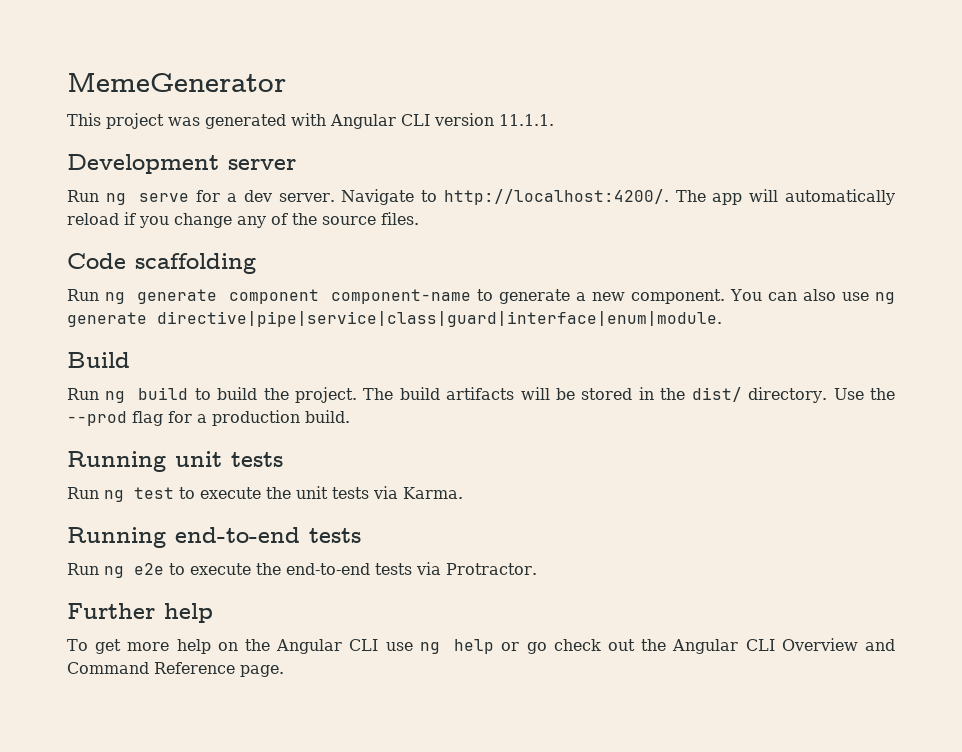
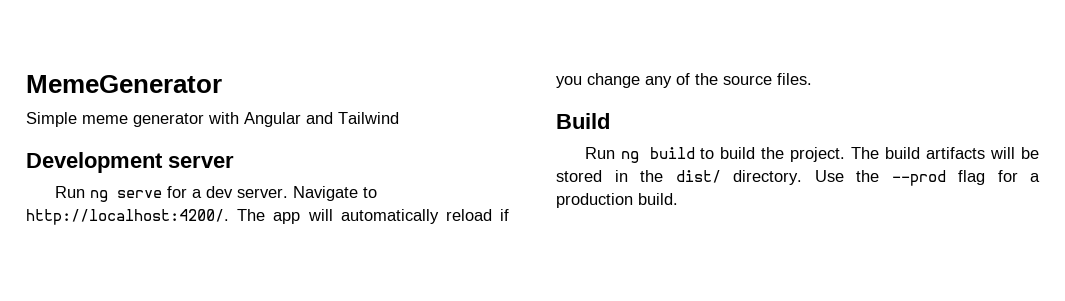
[67,113,554,129] This project was generated with Angular CLI version 11.1.1. -> [26,112,399,127] Simple meme generator with Angular and Tailwind
[67,253,256,274] [67,289,896,304] [67,311,722,327] // Code scaffolding // Run ng generate component component-name to generate a new component. You can also use ng generate directive|pipe|service|class|guard|interface|enum|module. -> (812, 79) none
[67,451,283,472] [67,486,463,502] [67,527,361,548] [67,562,537,578] [67,603,213,623] [67,638,895,654] [67,662,284,677] // Running unit tests // Run ng test to execute the unit tests via Karma. // Running end-to-end tests // Run ng e2e to execute the end-to-end tests via Protractor. // Further help // To get more help on the Angular CLI use ng help or go check out the Angular CLI Overview and Command Reference page. -> (678, 199) none

